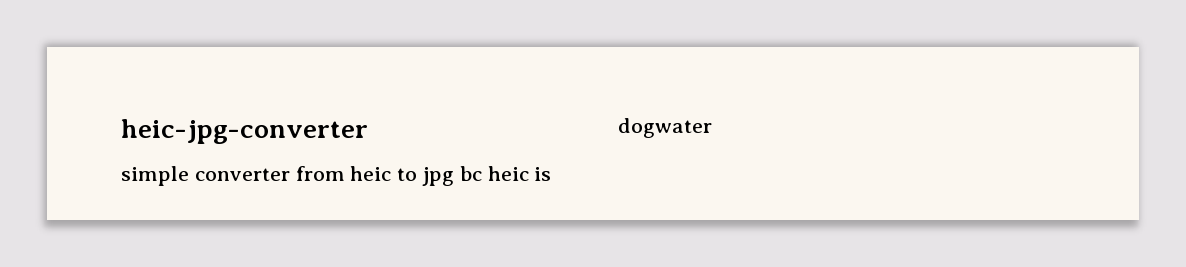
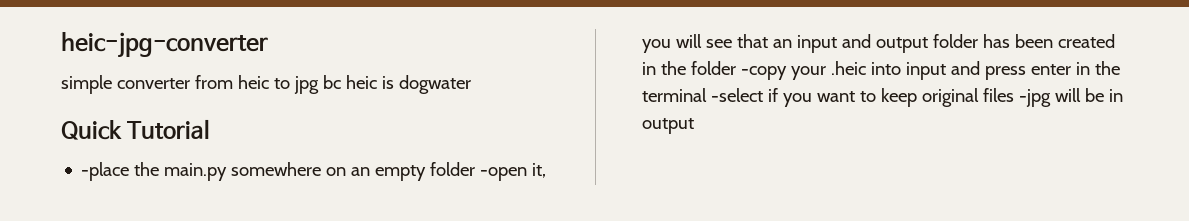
(712, 128) none -> [61,119,211,140] [81,162,547,181] [642,34,1116,53] [642,61,1121,80] [642,88,1124,107] [642,118,695,134] // Quick Tutorial // -place the main.py somewhere on an empty folder -open it, you will see that an input and output folder has been created in the folder -copy your .heic into input and press enter in the terminal -select if you want to keep original files -jpg will be in output

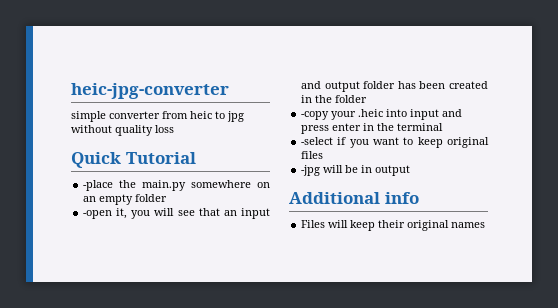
[322,75,471,94] bc heic is dogwater -> [71,125,174,136] without quality loss
(476, 169) none -> (168, 198) //
(737, 68) none -> (368, 99) //
(708, 95) none -> (444, 127) //
(1015, 95) none -> (324, 155) //
(695, 126) none -> [289,192,419,204] [301,220,486,231] // Additional info // Files will keep their original names

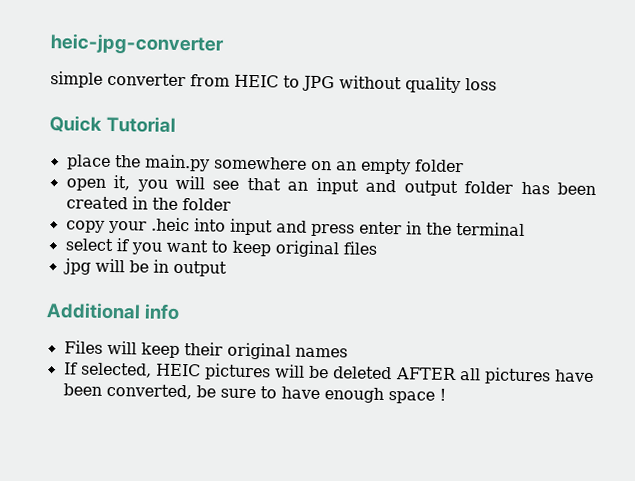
[190,111,244,122] heic to jpg -> [234,74,335,92] HEIC to JPG
[83,180,114,191] -place -> [66,154,111,170] place
[83,210,113,219] -open -> [65,178,106,191] open
[301,111,330,120] -copy -> [65,220,105,233] copy
[301,137,334,145] -select -> [64,238,113,252] select
[301,165,321,176] -jpg -> [62,258,91,275] jpg
(486, 225) none -> [63,362,594,385] [62,383,446,404] // If selected, HEIC pictures will be deleted AFTER all pictures have been converted, be sure to have enough space !

